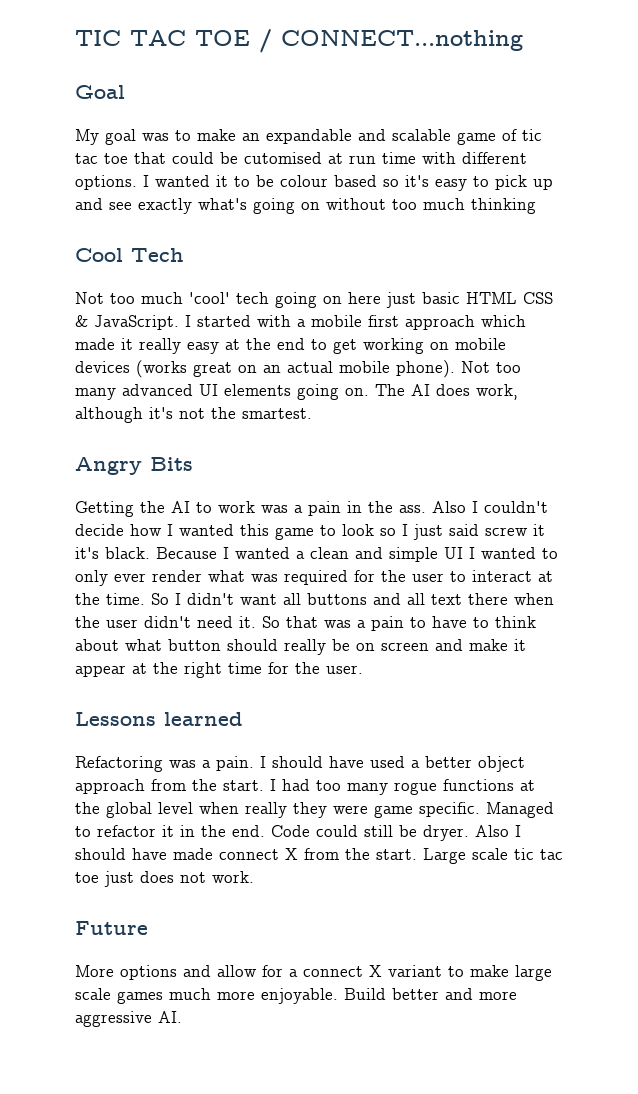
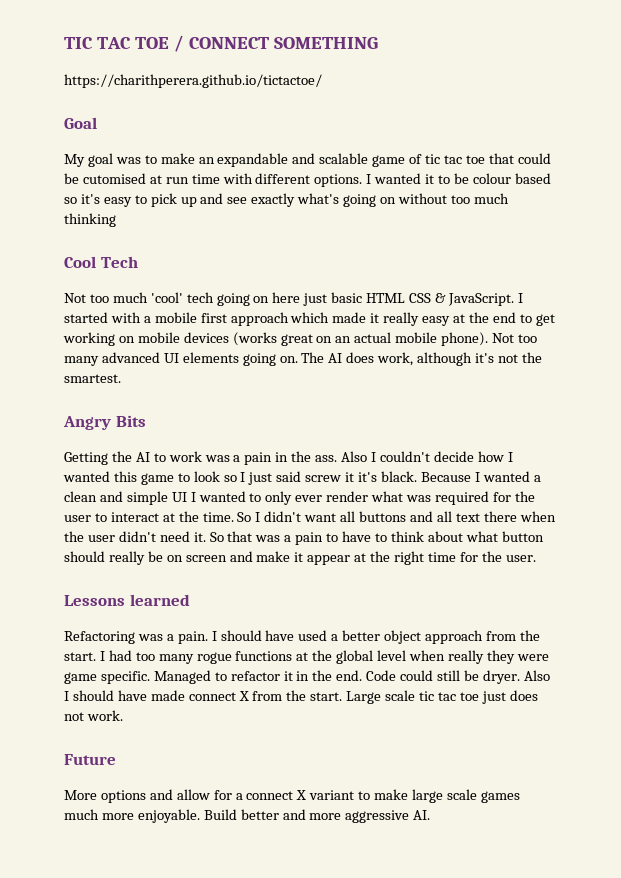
[281,30,523,51] CONNECT...nothing -> [188,37,378,49] [64,74,322,88] CONNECT SOMETHING // https://charithperera.github.io/tictactoe/

